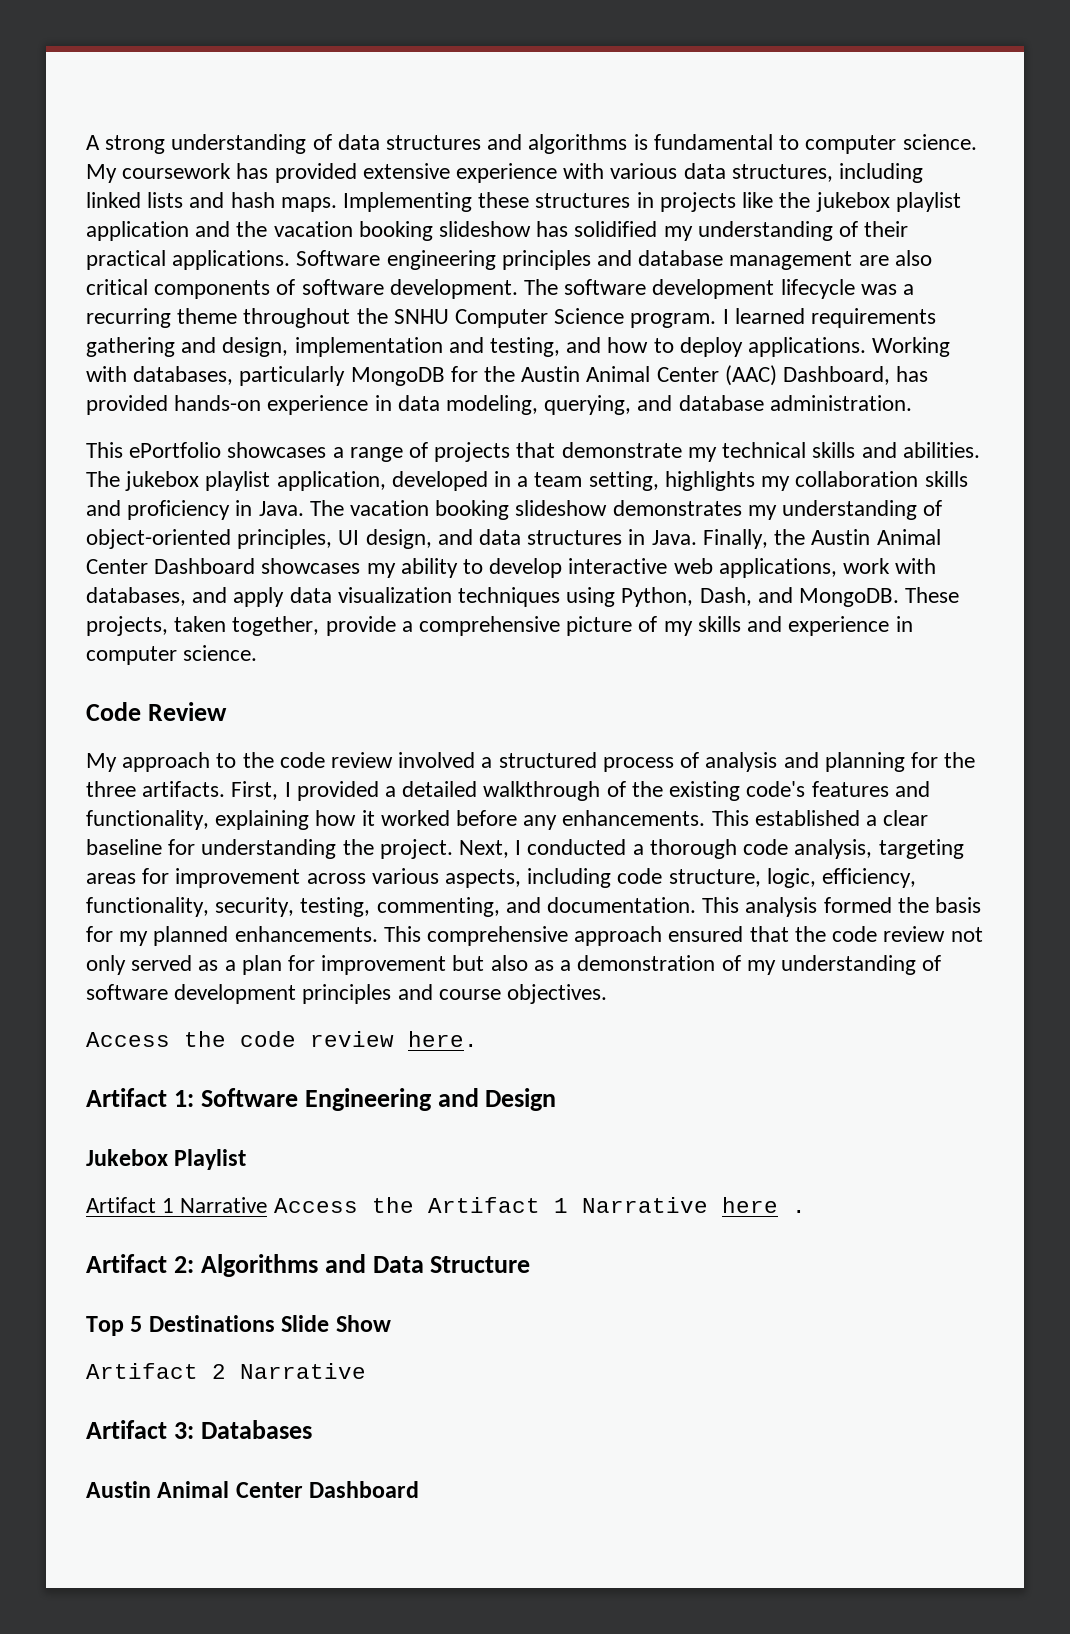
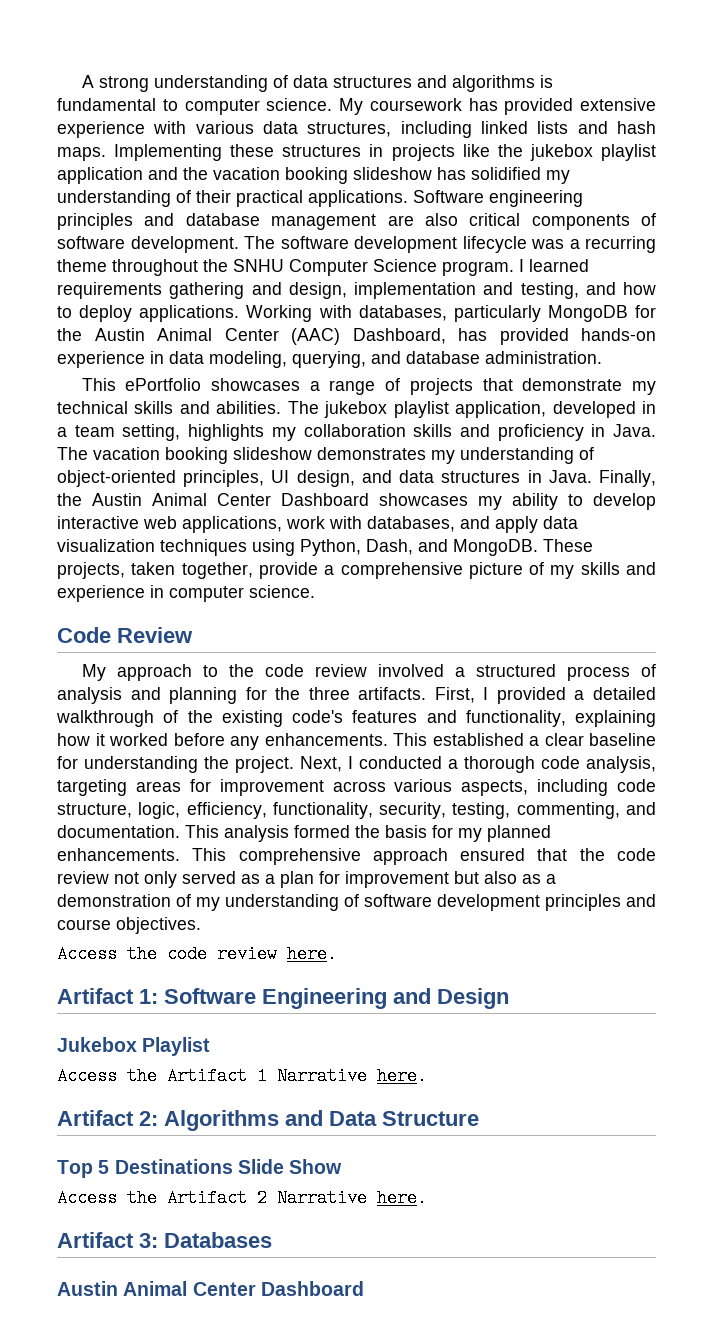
[86,1197,268,1213] Artifact 1 Narrative -> (211, 1046) none
[721,1197,806,1213] here . -> [377,1067,427,1085] here.
(391, 1323) none -> [57,1189,157,1207] Access the
(366, 1371) none -> [377,1189,427,1207] here.

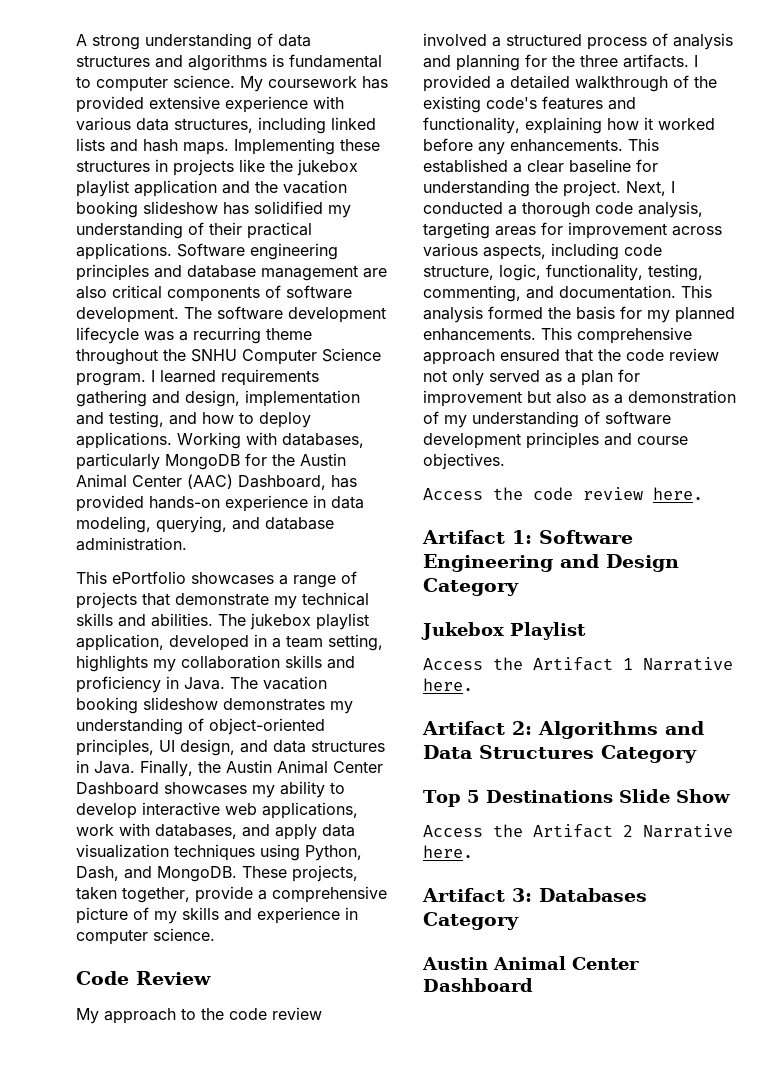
[434,687,475,703] First, -> (689, 61) none
[186,802,447,819] efficiency, functionality, security, -> [546,264,643,281] functionality,
(509, 998) none -> [423,578,519,596] Category
[382,1111,479,1126] Structure -> [479,745,697,763] Structures Category
(272, 1240) none -> [423,912,519,930] Category

